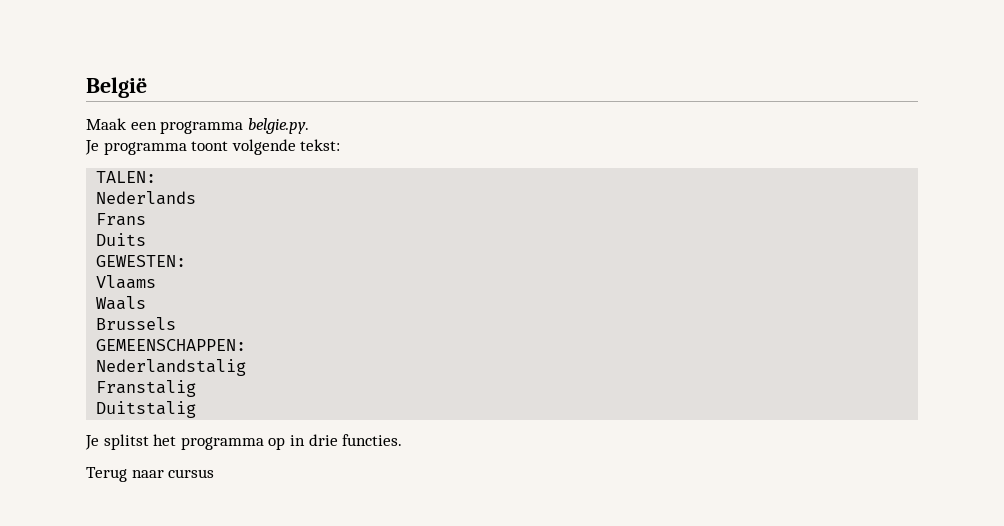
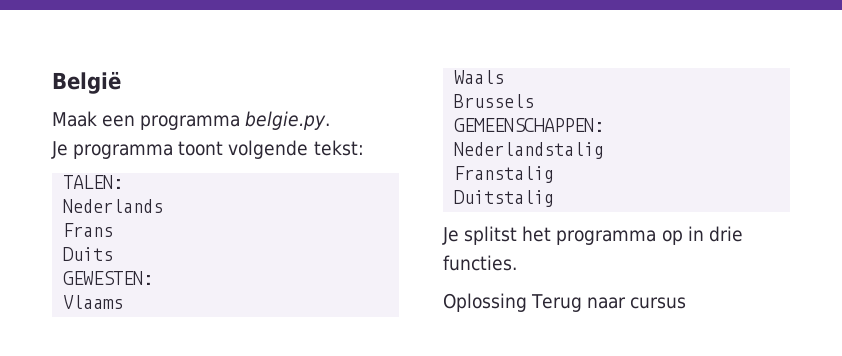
(403, 440) none -> [443,293,527,312] Oplossing

